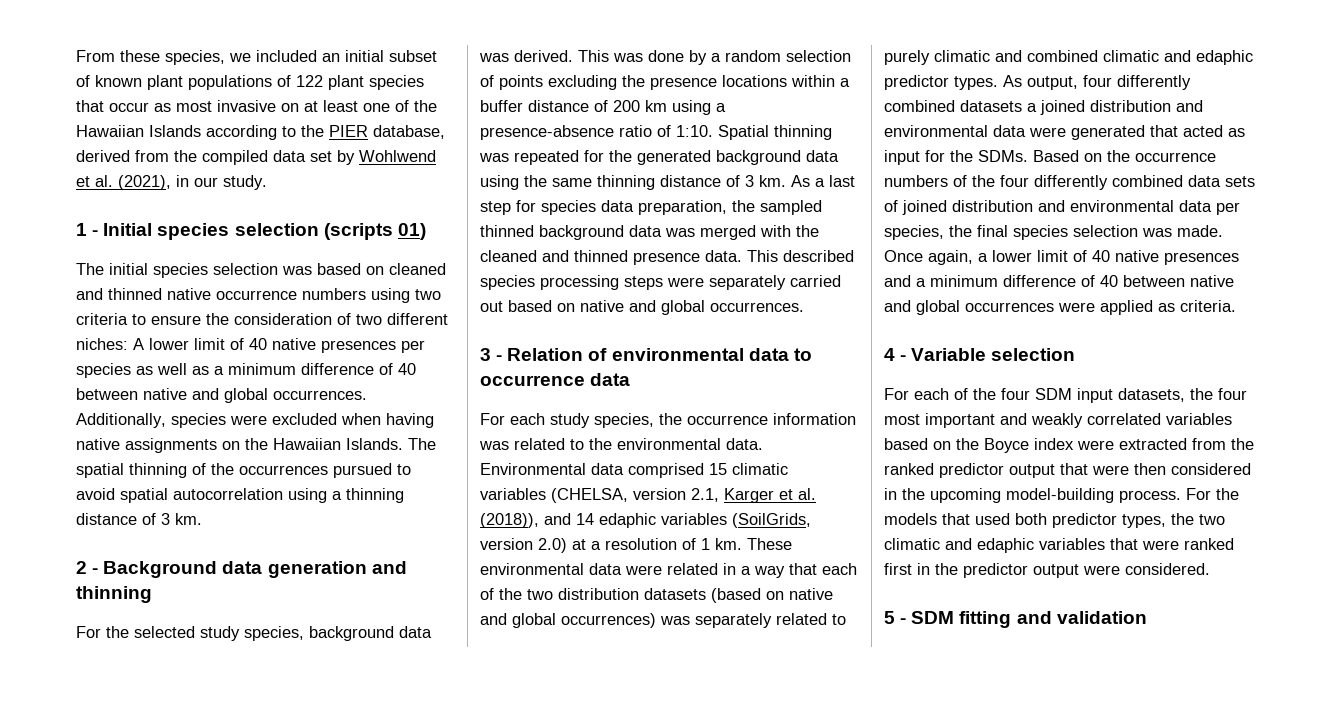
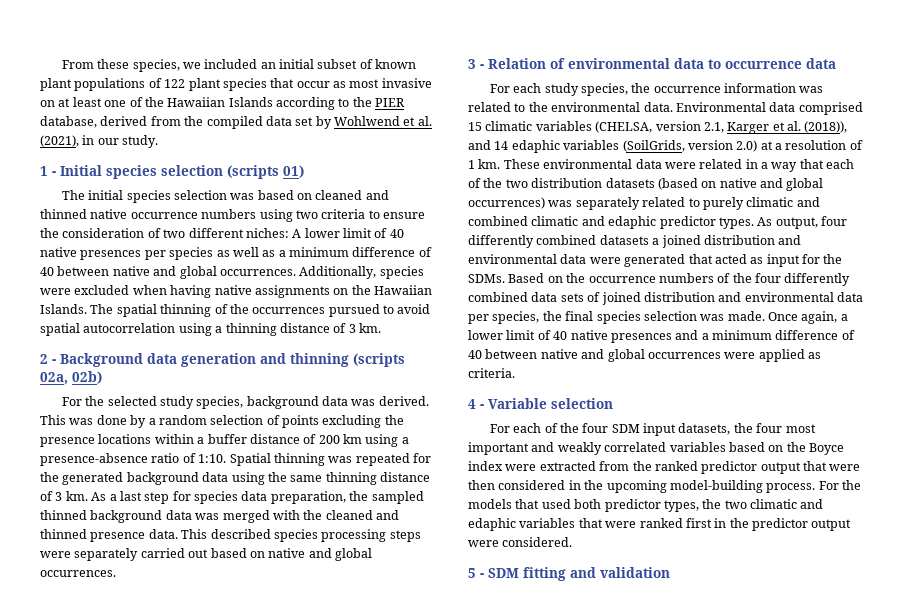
(152, 594) none -> [353,353,405,367] [40,371,102,385] (scripts 02a, 02b)

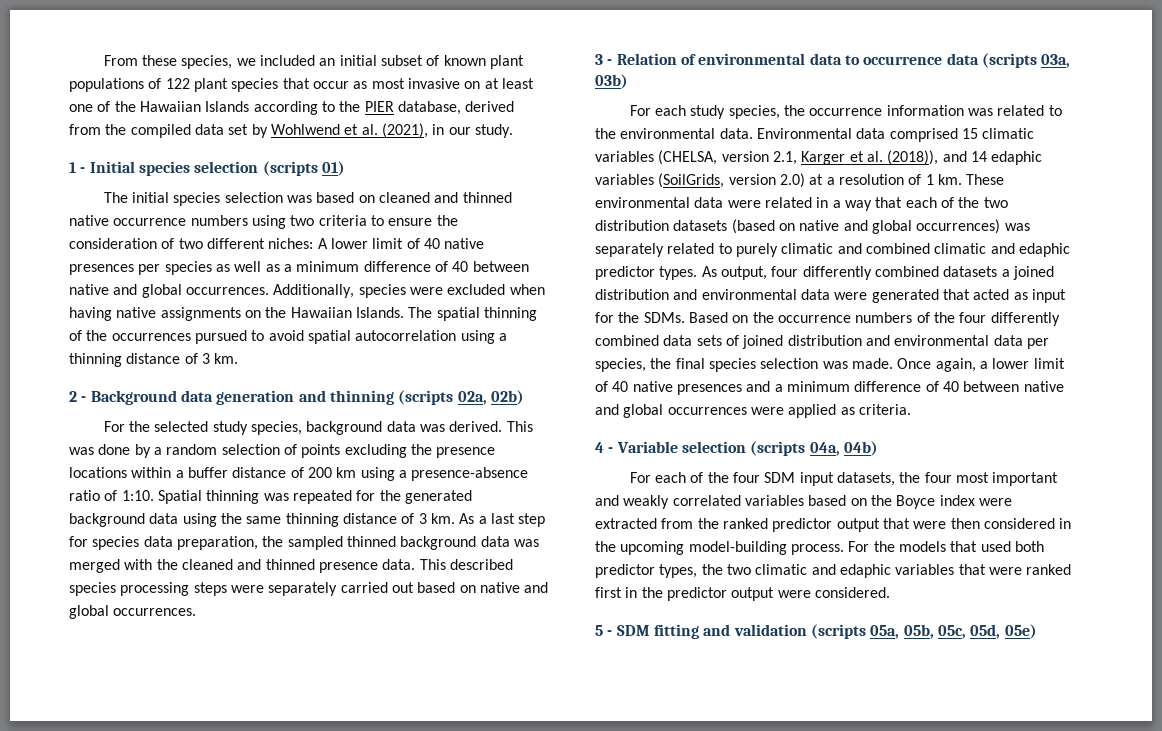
(836, 63) none -> [981,53,1071,68] [595,74,628,89] (scripts 03a, 03b)
(613, 403) none -> [750,441,878,456] (scripts 04a, 04b)
(670, 572) none -> [810,624,1037,639] (scripts 05a, 05b, 05c, 05d, 05e)

